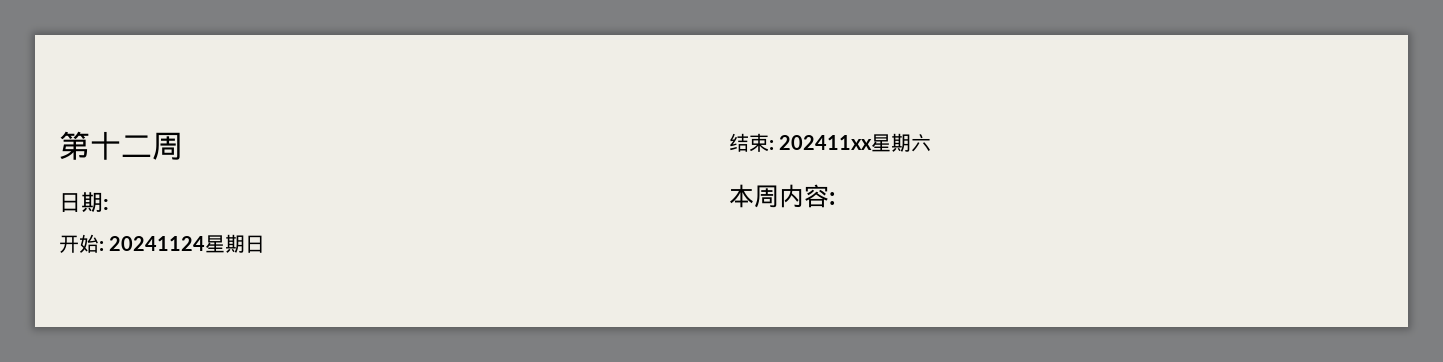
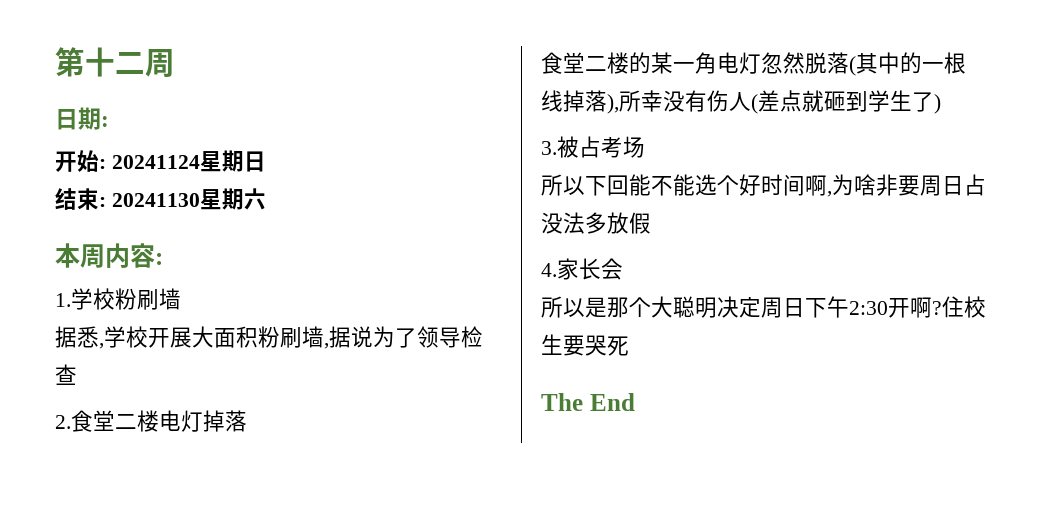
[779,135,873,150] 202411xx -> [111,193,200,207] 20241130
(835, 198) none -> [55,288,181,310] [55,326,483,349] [55,364,77,385] [55,410,247,432] [541,52,966,76] [541,90,941,114] [541,136,645,158] [541,174,986,197] [541,212,651,234] [541,258,623,280] [541,296,986,318] [541,334,629,356] [541,393,635,411] // 1.学校粉刷墙 // 据悉,学校开展大面积粉刷墙,据说为了领导检查 // 2.食堂二楼电灯掉落 // 食堂二楼的某一角电灯忽然脱落(其中的一根线掉落),所幸没有伤人(差点就砸到学生了) // 3.被占考场 // 所以下回能不能选个好时间啊,为啥非要周日占没法多放假 // 4.家长会 // 所以是那个大聪明决定周日下午2:30开啊?住校生要哭死 // The End

